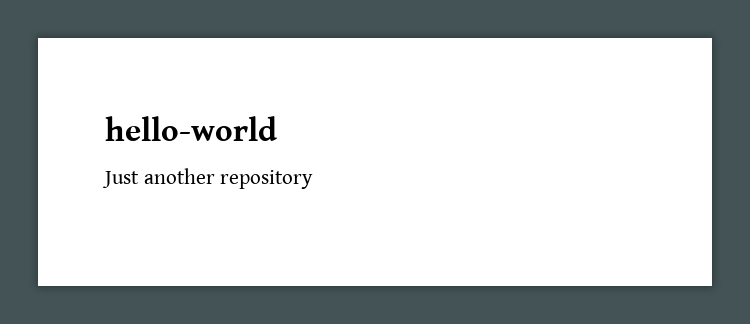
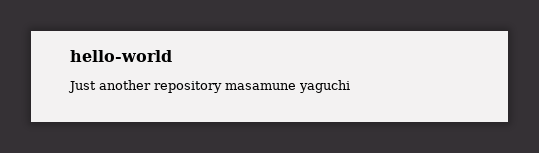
(314, 179) none -> [225,80,350,93] masamune yaguchi

